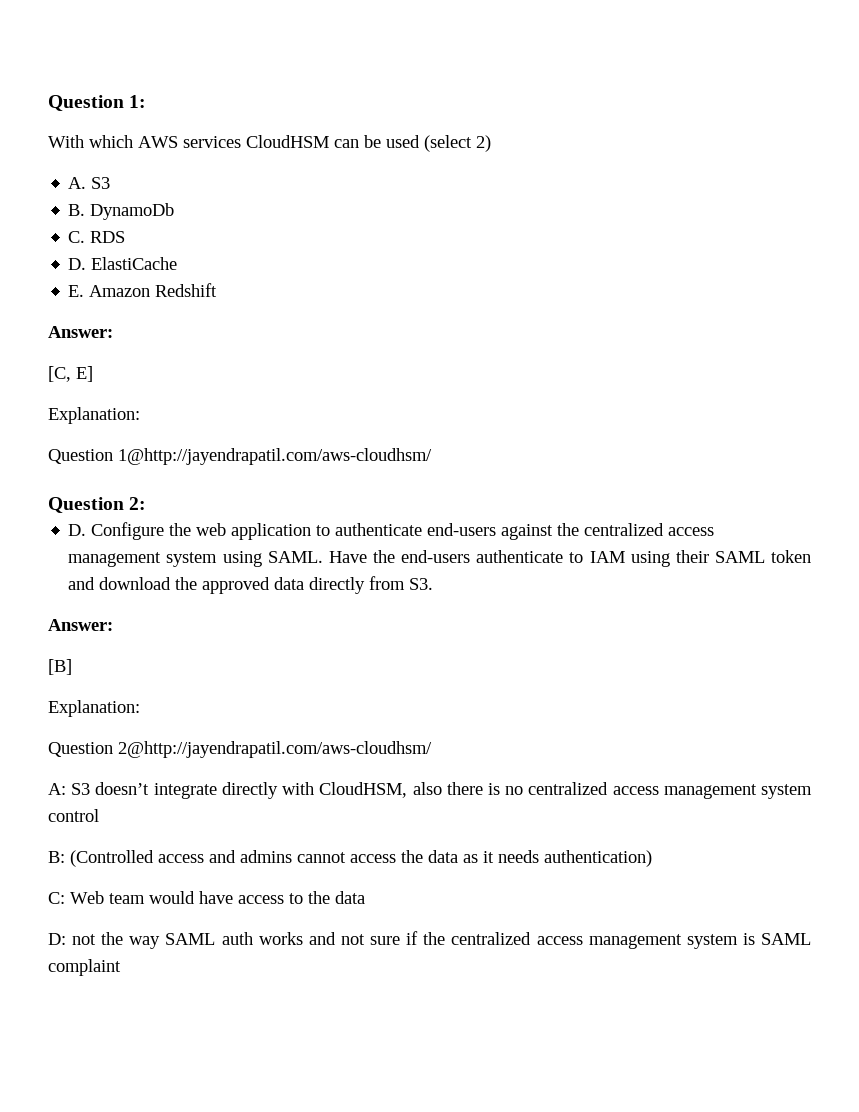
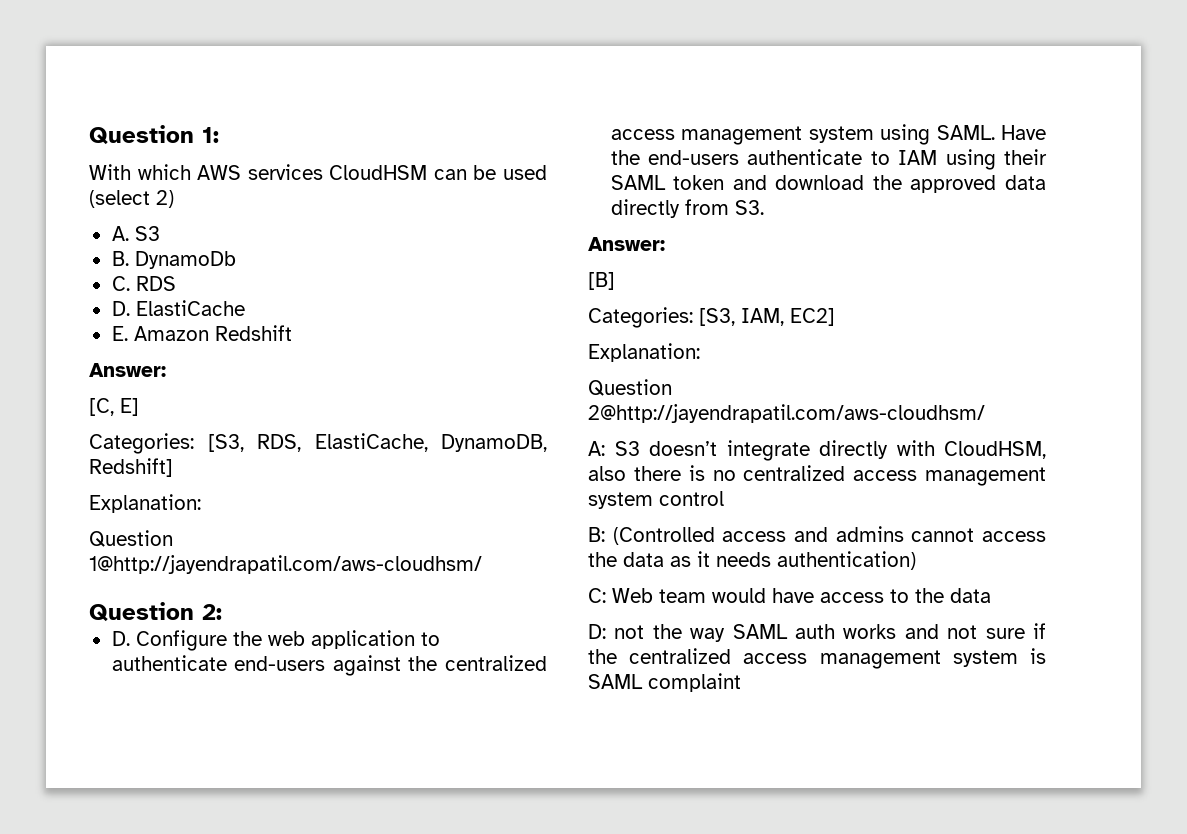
(93, 374) none -> [89,433,547,454] [89,458,173,477] // Categories: [S3, RDS, ElastiCache, DynamoDB, Redshift]
(72, 667) none -> [588,307,835,328] // Categories: [S3, IAM, EC2]

